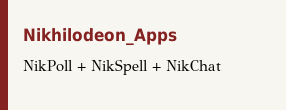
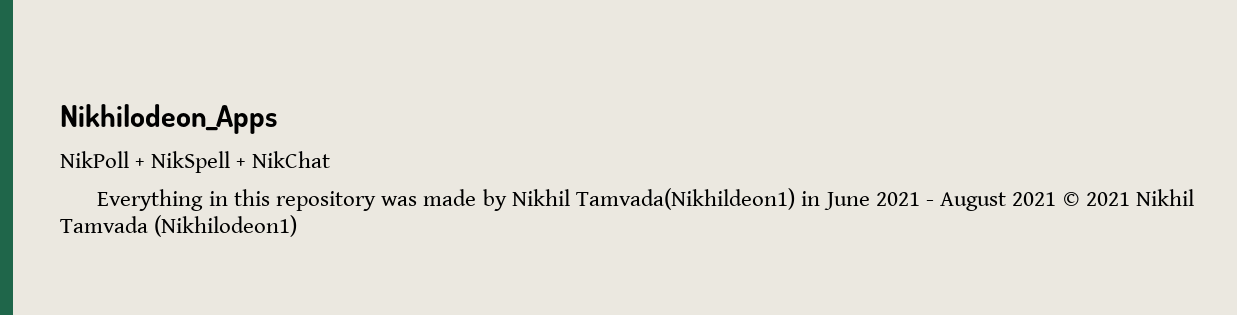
(221, 65) none -> [97,188,1194,211] [60,215,298,237] // Everything in this repository was made by Nikhil Tamvada(Nikhildeon1) in June 2021 - August 2021 © 2021 Nikhil Tamvada (Nikhilodeon1)

